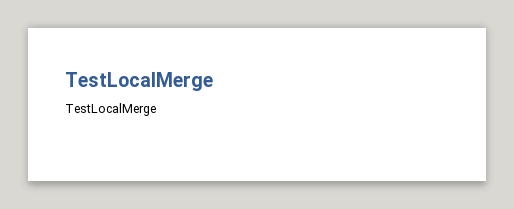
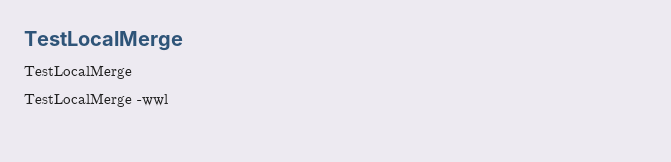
[65,72,213,91] [65,103,156,116] TestLocalMerge // TestLocalMerge -> [24,31,183,51] [24,65,132,79] [24,93,168,107] TestLocalMerge // TestLocalMerge // TestLocalMerge -wwl

